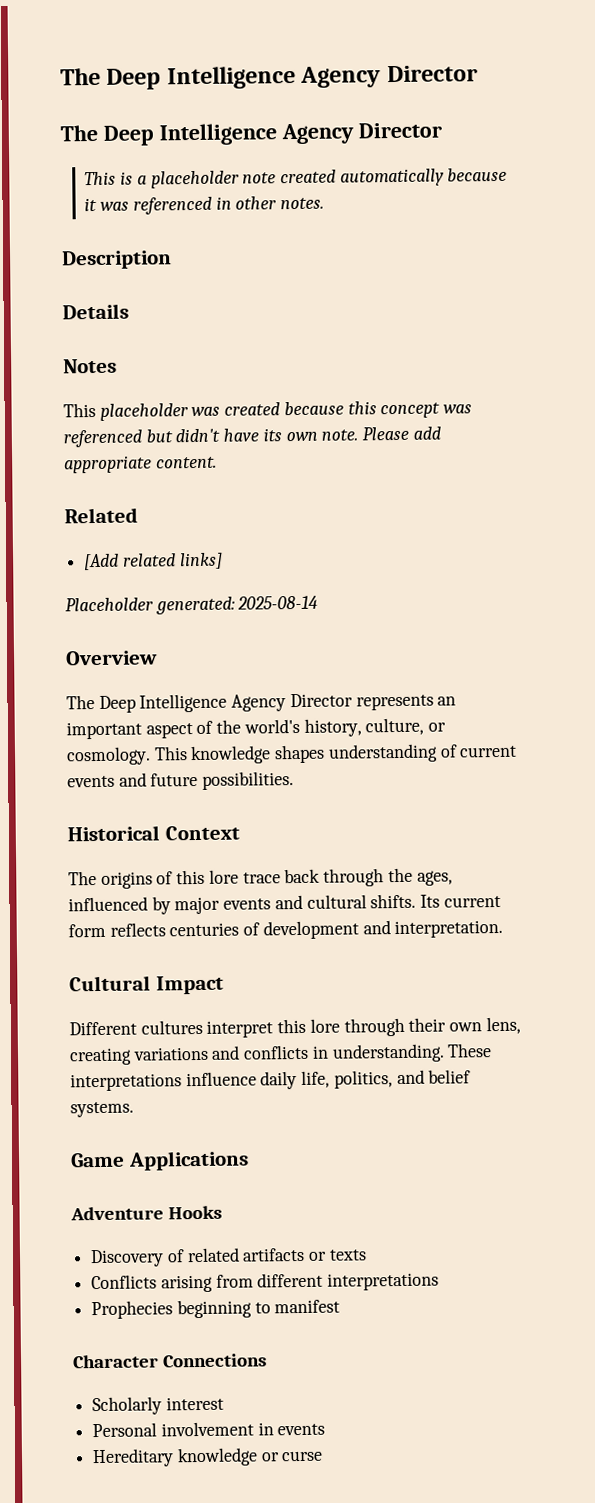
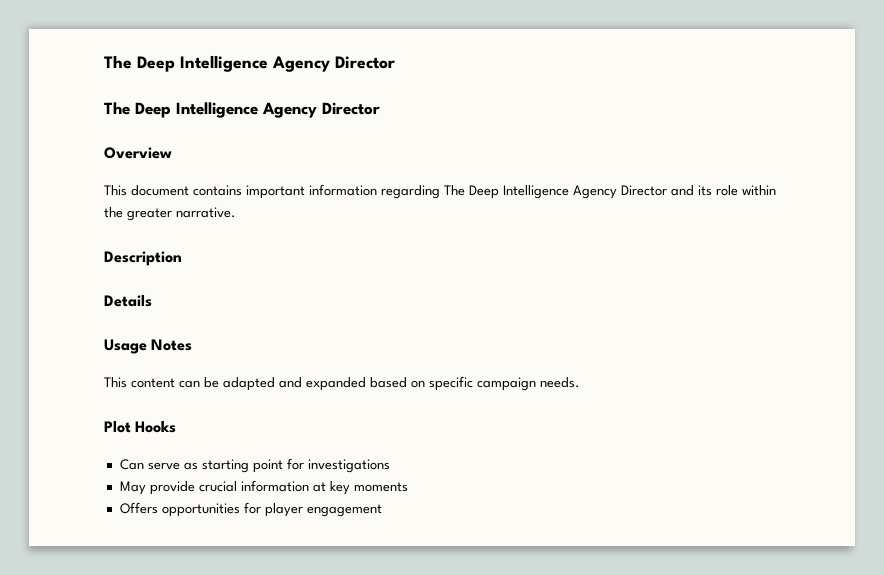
[84,167,508,189] [84,196,325,215] // This is a placeholder note created automatically because it was referenced in other notes. -> [104,147,172,159] [104,184,776,199] [104,207,236,221] // Overview // This document contains important information regarding The Deep Intelligence Agency Director and its role within the greater narrative.
(129, 311) none -> [104,339,147,354] Usage
[99,401,473,421] [63,426,441,448] [64,455,217,474] [64,507,138,524] [84,552,223,571] [65,595,319,615] [65,650,158,666] [66,693,457,713] [66,717,447,740] [66,743,518,766] [67,771,295,790] [67,825,240,842] [68,867,453,889] [68,893,501,915] [68,919,504,940] [69,975,224,995] [69,1016,521,1038] [69,1043,493,1066] [70,1069,472,1092] [70,1101,134,1118] [70,1150,249,1171] [70,1205,223,1221] [90,1247,367,1268] [91,1272,440,1293] [91,1299,341,1320] [72,1353,268,1369] [92,1396,224,1416] [92,1421,326,1438] [92,1447,324,1468] placeholder was created because this concept was referenced but didn't have its own note. Please add appropriate content. // Related // [Add related links] // Placeholder generated: 2025-08-14 // Overview // The Deep Intelligence Agency Director represents an important aspect of the world's history, culture, or cosmology. This knowledge shapes understanding of current events and future possibilities. // Historical Context // The origins of this lore trace back through the ages, influenced by major events and cultural shifts. Its current form reflects centuries of development and interpretation. // Cultural Impact // Different cultures interpret this lore through their own lens, creating variations and conflicts in understanding. These interpretations influence daily life, politics, and belief systems. // Game Applications // Adventure Hooks // Discovery of related artifacts or texts // Conflicts arising from different interpretations // Prophecies beginning to manifest // Character Connections // Scholarly interest // Personal involvement in events // Hereditary knowledge or curse -> [131,376,580,391] [104,421,177,433] [119,458,390,473] [119,480,408,495] [119,502,382,517] content can be adapted and expanded based on specific campaign needs. // Plot Hooks // Can serve as starting point for investigations // May provide crucial information at key moments // Offers opportunities for player engagement

